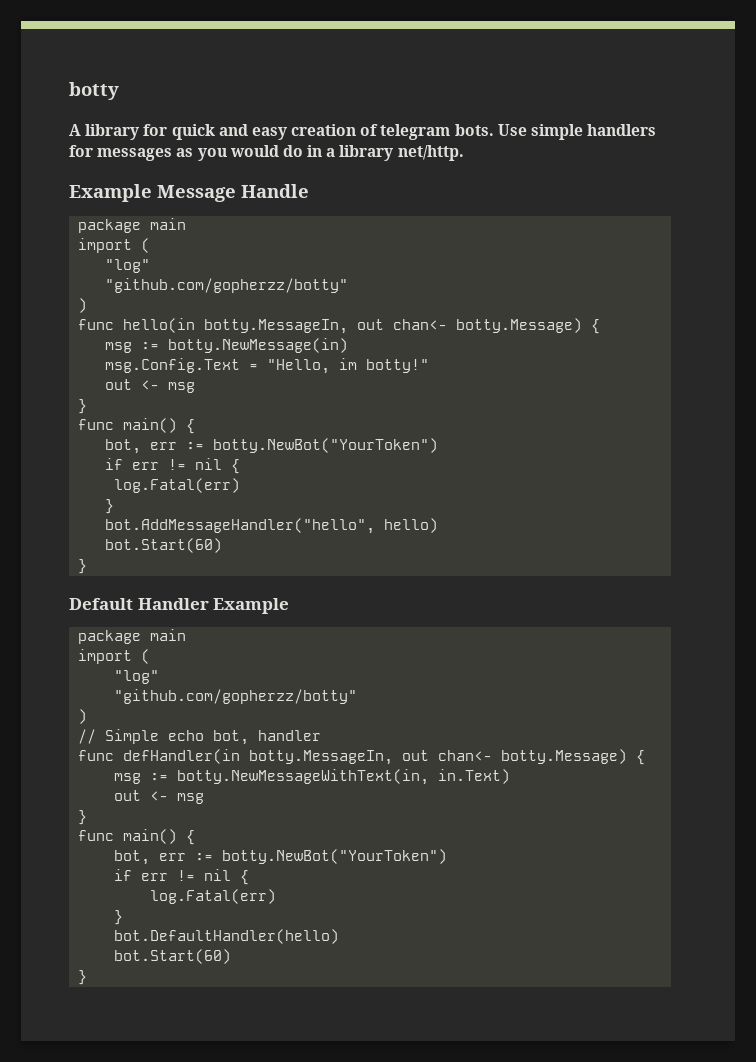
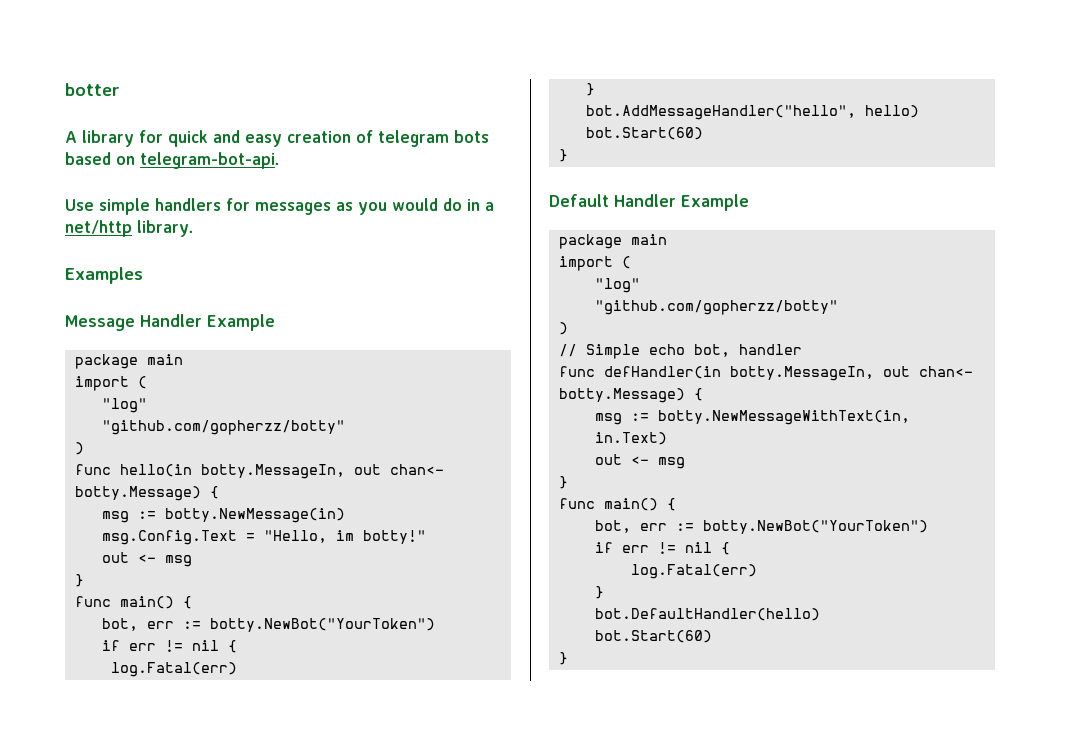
[69,82,119,100] botty -> [65,83,120,96] botter
[454,124,494,136] bots. -> [454,130,489,143] [65,152,280,169] bots based on telegram-bot-api. //
[339,145,464,161] [69,184,309,202] library net/http. // Example Message Handle -> [65,220,194,237] [65,267,143,284] [65,314,275,331] net/http library. // Examples // Message Handler Example

